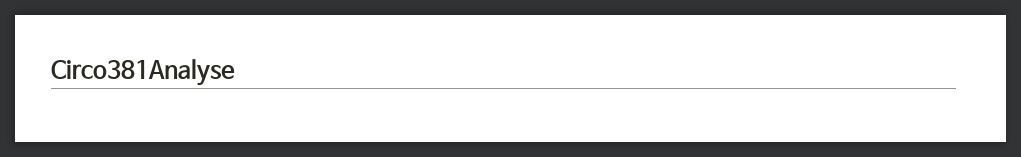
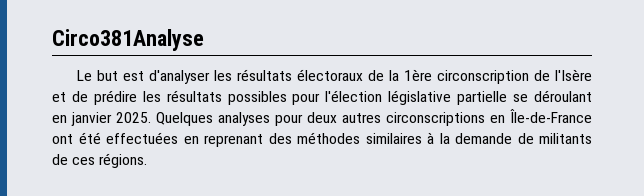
(235, 72) none -> [76,69,593,84] [52,90,592,105] [52,109,592,126] [52,132,592,147] [52,153,148,168] // Le but est d'analyser les résultats électoraux de la 1ère circonscription de l'Isère et de prédire les résultats possibles pour l'élection législative partielle se déroulant en janvier 2025. Quelques analyses pour deux autres circonscriptions en Île-de-France ont été effectuées en reprenant des méthodes similaires à la demande de militants de ces régions.

